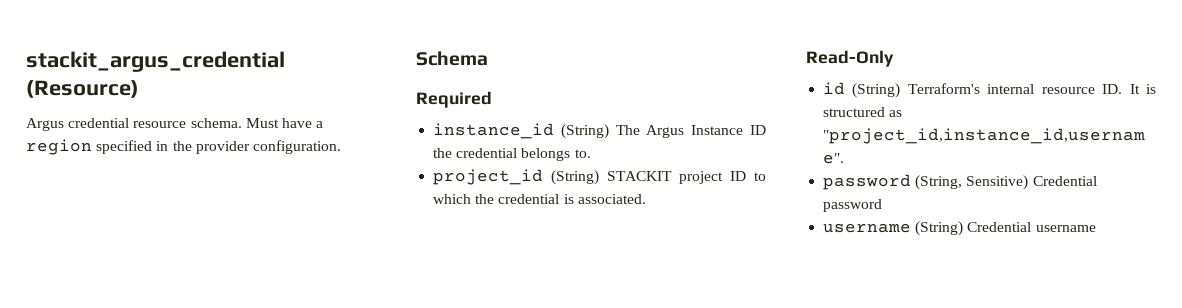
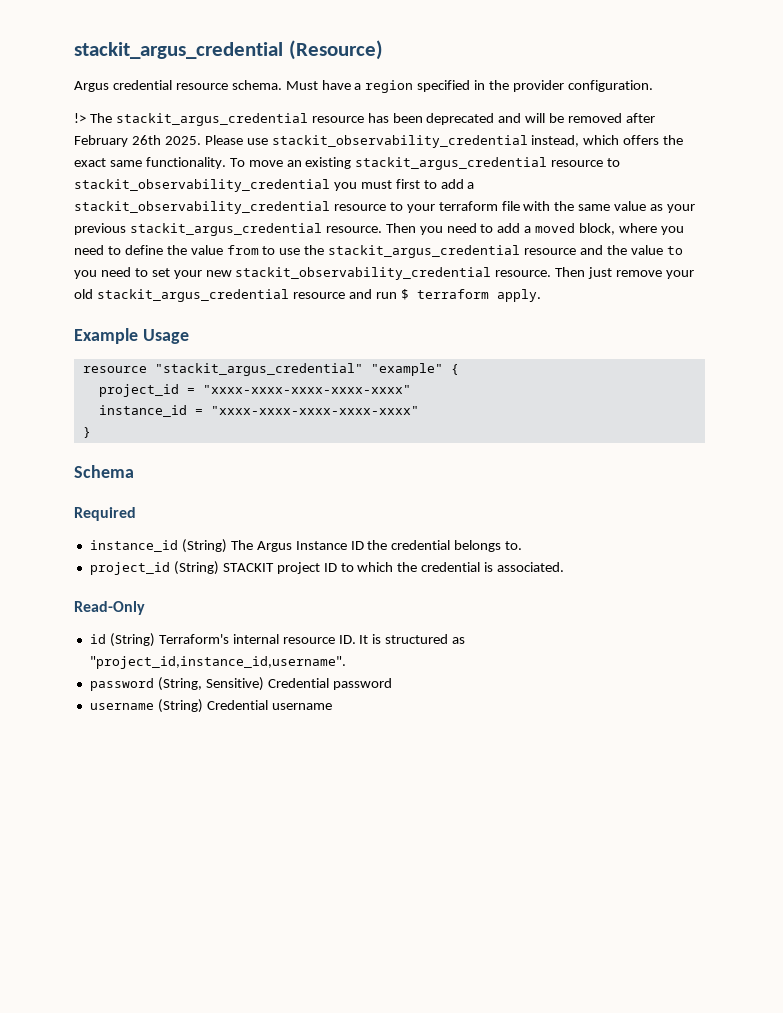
(341, 147) none -> [74,113,656,126] [74,135,684,148] [74,157,621,170] [74,179,475,192] [74,201,696,214] [74,223,684,236] [74,245,683,258] [74,267,695,280] [74,289,541,302] [74,328,189,344] [82,363,459,376] [98,384,411,397] [98,405,419,417] [82,427,91,438] // !> The stackit_argus_credential resource has been deprecated and will be removed after February 26th 2025. Please use stackit_observability_credential instead, which offers the exact same functionality. To move an existing stackit_argus_credential resource to stackit_observability_credential you must first to add a stackit_observability_credential resource to your terraform file with the same value as your previous stackit_argus_credential resource. Then you need to add a moved block, where you need to define the value from to use the stackit_argus_credential resource and the value to you need to set your new stackit_observability_credential resource. Then just remove your old stackit_argus_credential resource and run $ terraform apply. // Example Usage // resource "stackit_argus_credential" "example" { // project_id = "xxxx-xxxx-xxxx-xxxx-xxxx" // instance_id = "xxxx-xxxx-xxxx-xxxx-xxxx" // }

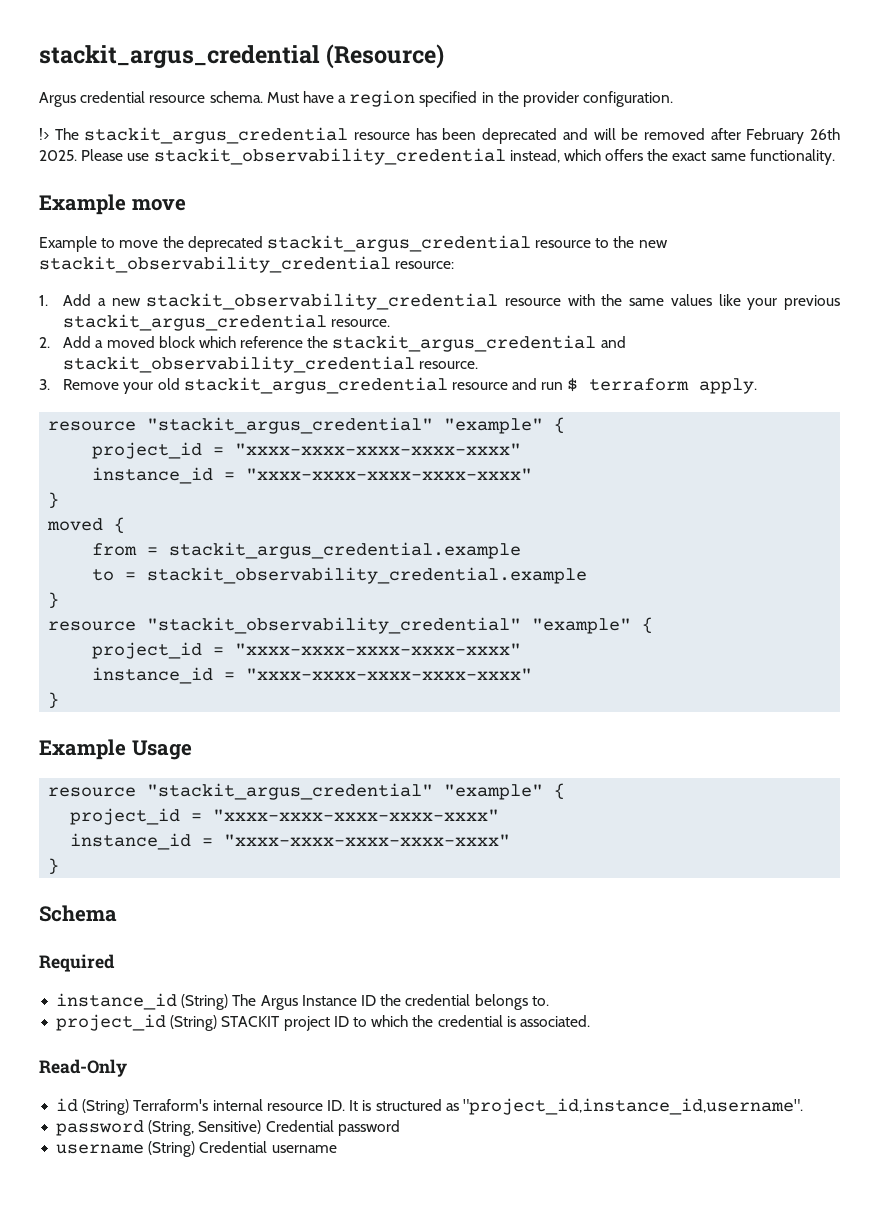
[229,157,621,170] [74,179,475,192] [74,201,520,214] To move an existing stackit_argus_credential resource to stackit_observability_credential you must first to add a stackit_observability_credential resource to your terraform file -> [39,194,186,215] [39,235,668,252] [39,256,455,273] [39,293,562,310] // Example move // Example to move the deprecated stackit_argus_credential resource to the new stackit_observability_credential resource: // 1. Add a new stackit_observability_credential resource
[614,201,664,211] value as -> [670,294,741,306] values like
[385,223,684,235] [74,245,683,258] [74,267,232,279] Then you need to add a moved block, where you need to define the value from to use the stackit_argus_credential resource and the value to you need to set your new -> [39,335,626,352] // 2. Add a moved block which reference the stackit_argus_credential and
[555,267,663,279] Then just remove -> [39,379,120,390] // 3. Remove
(541, 295) none -> [48,417,566,434] [92,442,522,459] [92,467,533,484] [48,492,60,509] [47,517,126,534] [92,542,522,559] [92,567,588,584] [48,592,60,609] [48,617,654,634] [92,642,522,659] [92,667,533,684] [48,692,60,709] // resource "stackit_argus_credential" "example" { // project_id = "xxxx-xxxx-xxxx-xxxx-xxxx" // instance_id = "xxxx-xxxx-xxxx-xxxx-xxxx" // } // moved { // from = stackit_argus_credential.example // to = stackit_observability_credential.example // } // resource "stackit_observability_credential" "example" { // project_id = "xxxx-xxxx-xxxx-xxxx-xxxx" // instance_id = "xxxx-xxxx-xxxx-xxxx-xxxx" // }

